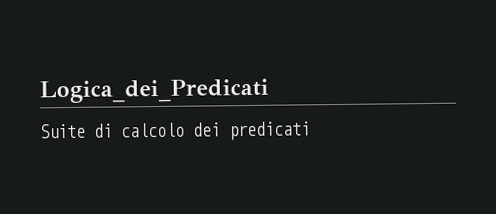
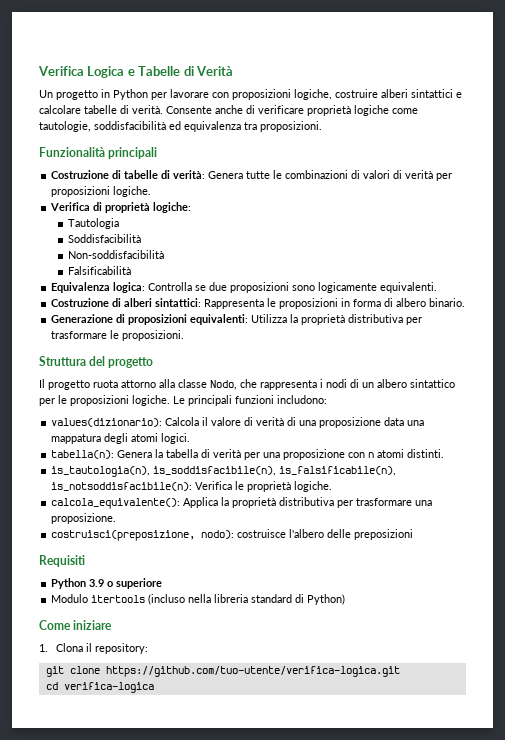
[39,78,269,104] [40,121,311,141] Logica_dei_Predicati // Suite di calcolo dei predicati -> [38,66,233,78] [39,89,462,100] [39,105,418,116] [39,121,322,132] [39,147,158,159] [51,170,453,181] [51,186,152,197] [50,202,192,213] [67,218,119,229] [67,234,141,243] [67,250,164,259] [67,266,131,275] [51,282,438,293] [51,298,466,309] [51,314,423,325] [51,330,185,341] [39,356,154,368] [39,379,455,390] [39,395,327,406] [51,417,425,428] [51,433,191,444] [51,449,445,460] [51,466,397,477] [51,481,333,492] [51,497,433,509] [51,513,117,524] [51,529,414,541] [39,555,85,567] [51,578,163,589] [51,594,346,605] [39,620,113,630] [39,643,148,654] [45,666,400,677] [45,682,154,693] Verifica Logica e Tabelle di Verità // Un progetto in Python per lavorare con proposizioni logiche, costruire alberi sintattici e calcolare tabelle di verità. Consente anche di verificare proprietà logiche come tautologie, soddisfacibilità ed equivalenza tra proposizioni. // Funzionalità principali // Costruzione di tabelle di verità: Genera tutte le combinazioni di valori di verità per proposizioni logiche. // Verifica di proprietà logiche: // Tautologia // Soddisfacibilità // Non-soddisfacibilità // Falsificabilità // Equivalenza logica: Controlla se due proposizioni sono logicamente equivalenti. // Costruzione di alberi sintattici: Rappresenta le proposizioni in forma di albero binario. // Generazione di proposizioni equivalenti: Utilizza la proprietà distributiva per trasformare le proposizioni. // Struttura del progetto // Il progetto ruota attorno alla classe Nodo, che rappresenta i nodi di un albero sintattico per le proposizioni logiche. Le principali funzioni includono: // values(dizionario): Calcola il valore di verità di una proposizione data una mappatura degli atomi logici. // tabella(n): Genera la tabella di verità per una proposizione con n atomi distinti. // is_tautologia(n), is_soddisfacibile(n), is_falsificabile(n), is_notsoddisfacibile(n): Verifica le proprietà logiche. // calcola_equivalente(): Applica la proprietà distributiva per trasformare una proposizione. // costruisci(preposizione, nodo): costruisce l'albero delle preposizioni // Requisiti // Python 3.9 o superiore // Modulo itertools (incluso nella libreria standard di Python) // Come iniziare // 1. Clona il repository: // git clone https://github.com/tuo-utente/verifica-logica.git // cd verifica-logica

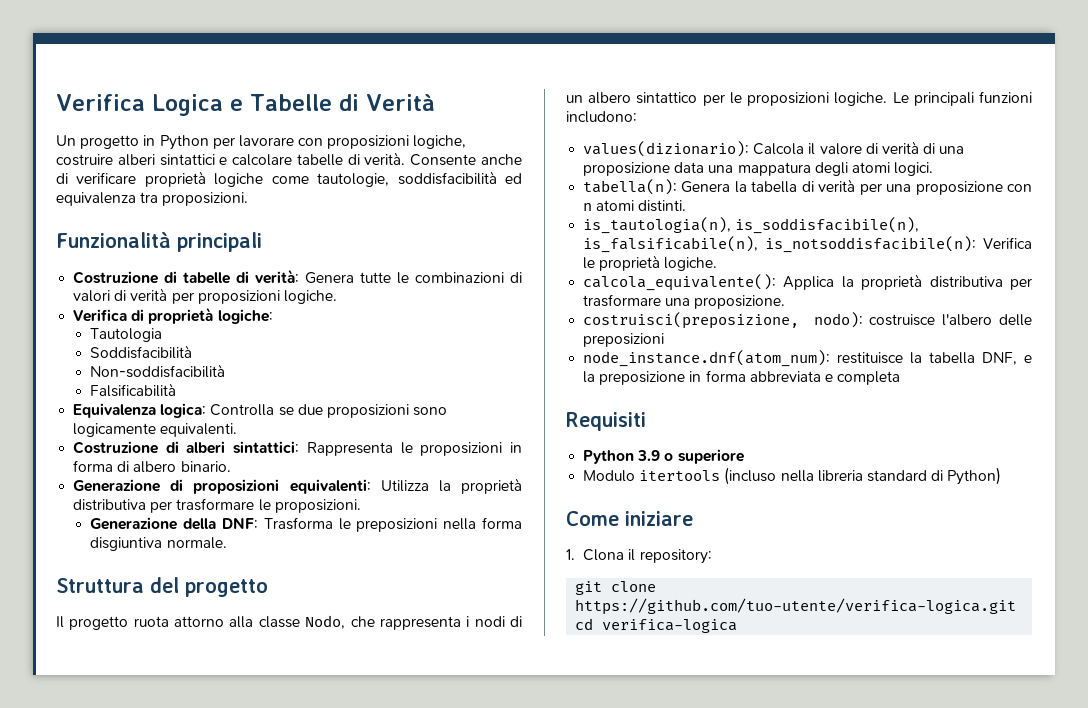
(185, 335) none -> [90,517,522,532] [90,537,227,551] // Generazione della DNF: Trasforma le preposizioni nella forma disgiuntiva normale.
(414, 534) none -> [583,350,1032,367] [583,370,901,385] // node_instance.dnf(atom_num): restituisce la tabella DNF, e la preposizione in forma abbreviata e completa

